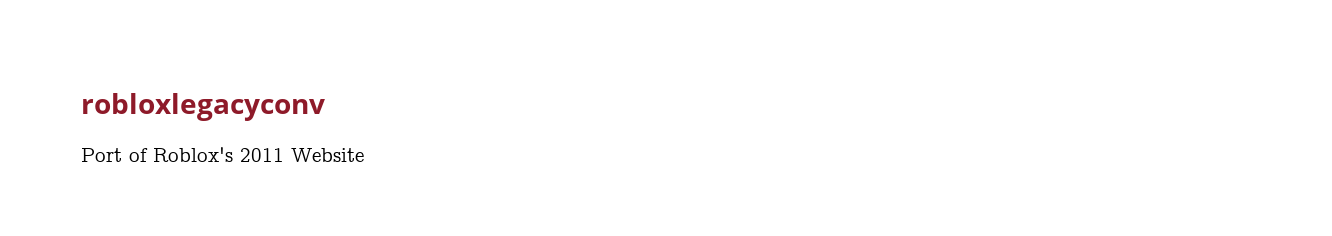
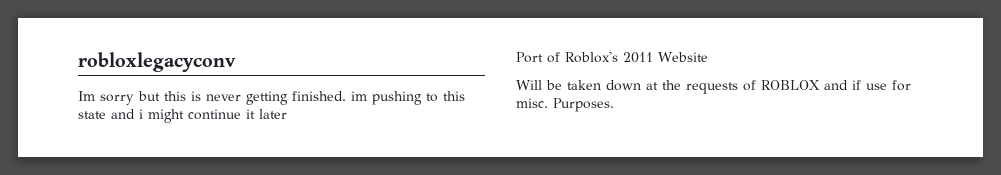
(325, 107) none -> [78,91,465,105] [78,109,287,123] // Im sorry but this is never getting finished. im pushing to this state and i might continue it later
(364, 155) none -> [516,80,911,94] [516,98,614,112] // Will be taken down at the requests of ROBLOX and if use for misc. Purposes.

